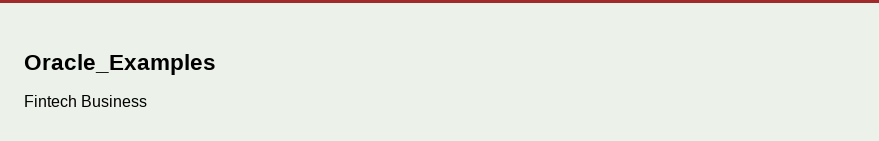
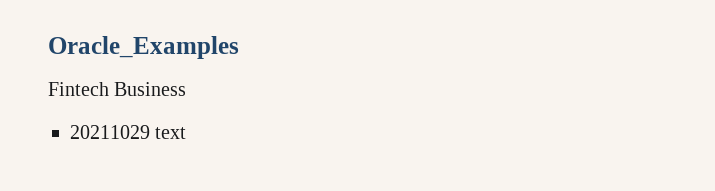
(148, 101) none -> [70,125,187,139] // 20211029 text

